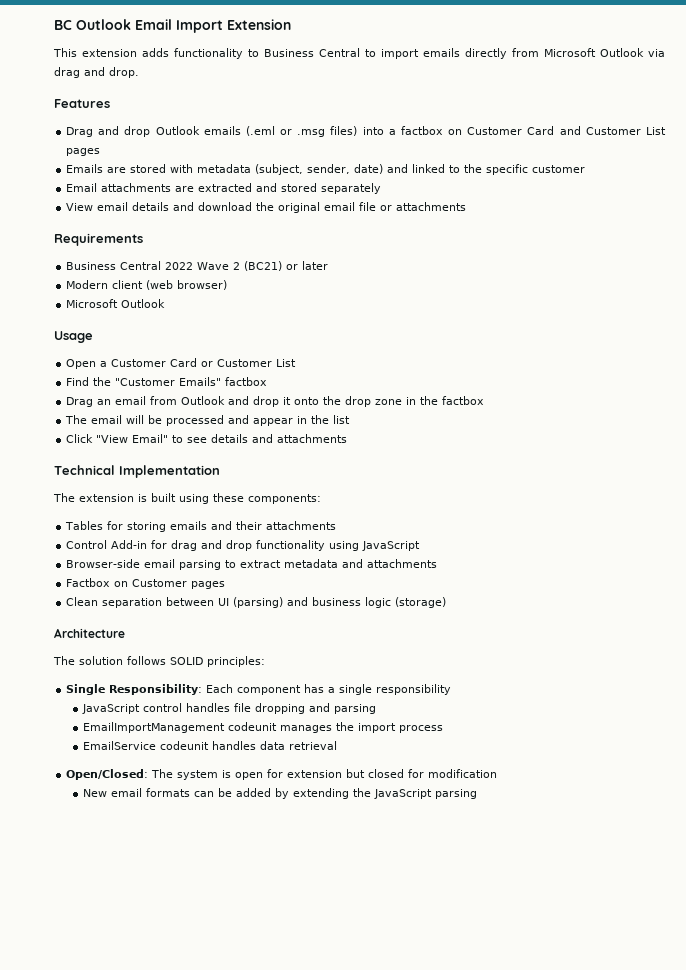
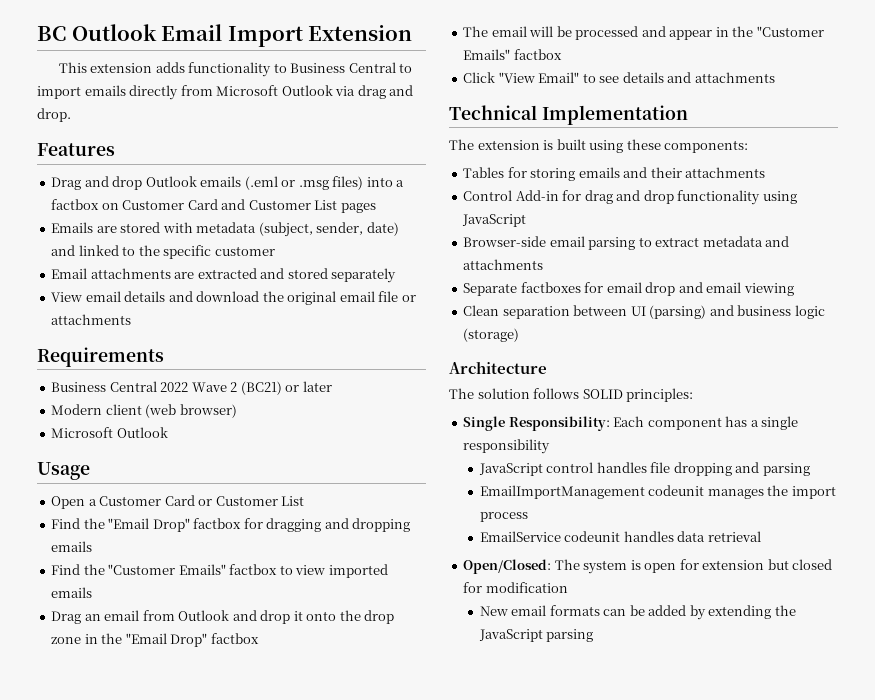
(297, 363) none -> [51,518,411,532] [51,541,93,552] // Find the "Email Drop" factbox for dragging and dropping emails
(268, 381) none -> [279,564,388,578] [51,587,93,598] to view imported emails
(439, 400) none -> [125,633,208,647] "Email Drop"
[333,415,351,424] list -> [756,26,824,37] [463,49,562,60] "Customer Emails" factbox
[66,578,226,589] Factbox on Customer pages -> [463,282,794,296] Separate factboxes for email drop and email viewing

